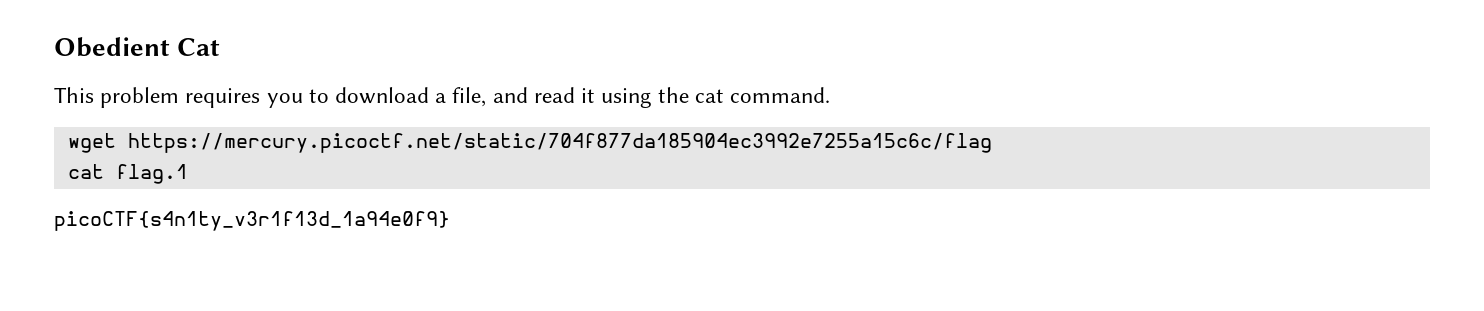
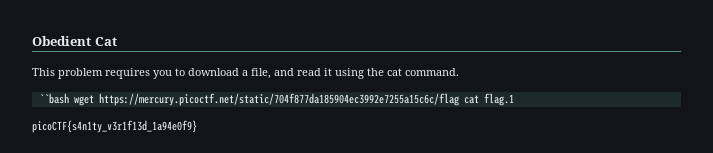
(830, 95) none -> [38,93,69,104] ``bash
(992, 143) // -> (459, 99) none

